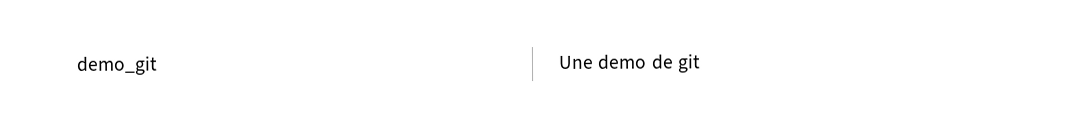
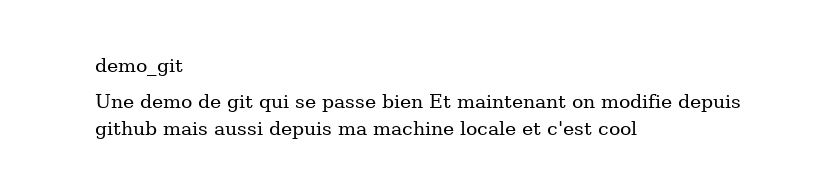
(701, 63) none -> [259,94,741,112] [95,121,637,139] qui se passe bien Et maintenant on modifie depuis github mais aussi depuis ma machine locale et c'est cool

